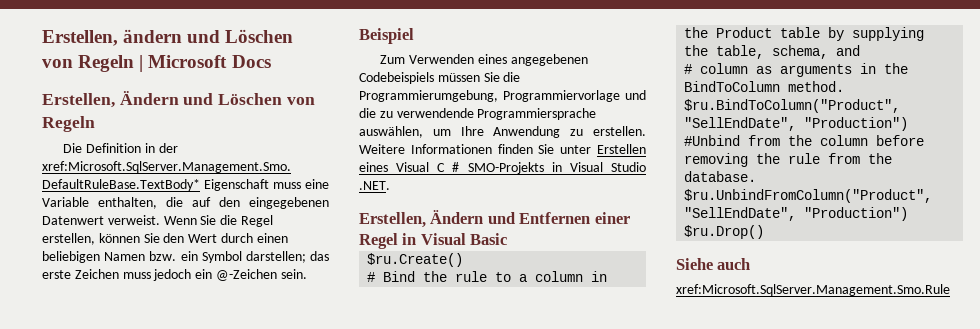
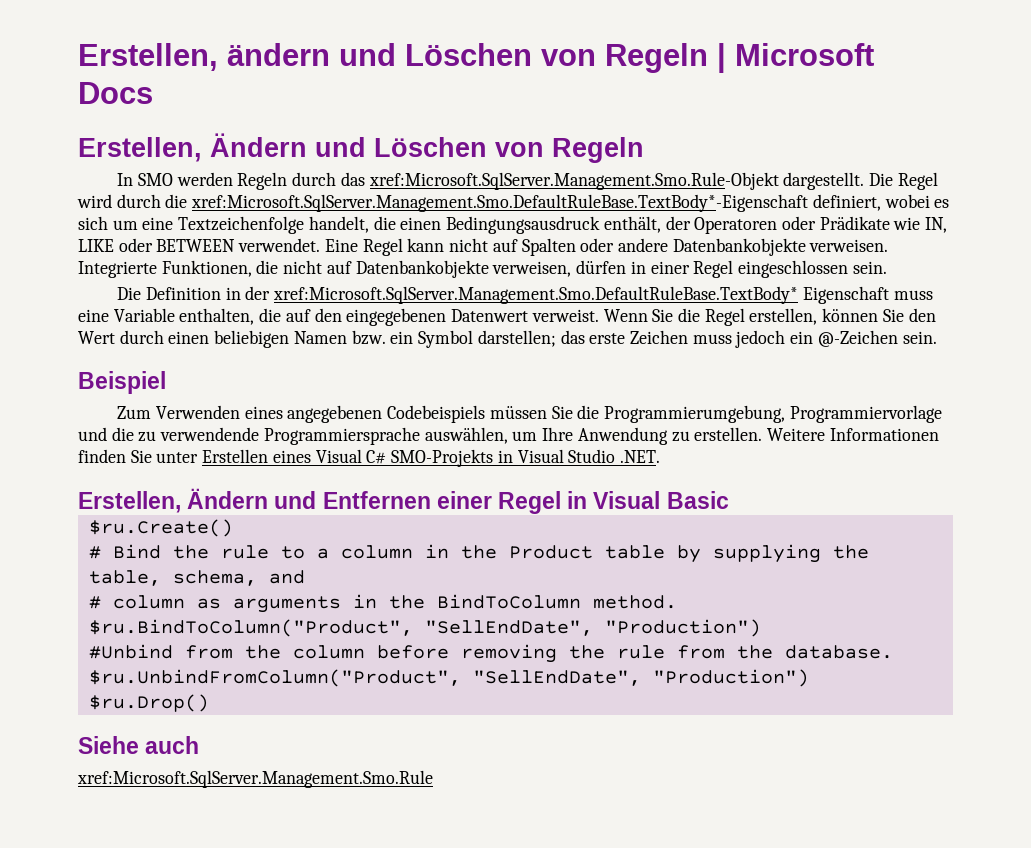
(95, 124) none -> [117,172,938,190] [77,194,950,212] [78,216,948,234] [78,238,889,256] [78,260,887,278] // In SMO werden Regeln durch das xref:Microsoft.SqlServer.Management.Smo.Rule-Objekt dargestellt. Die Regel wird durch die xref:Microsoft.SqlServer.Management.Smo.DefaultRuleBase.TextBody*-Eigenschaft definiert, wobei es sich um eine Textzeichenfolge handelt, die einen Bedingungsausdruck enthält, der Operatoren oder Prädikate wie IN, LIKE oder BETWEEN verwendet. Eine Regel kann nicht auf Spalten oder andere Datenbankobjekte verweisen. Integrierte Funktionen, die nicht auf Datenbankobjekte verweisen, dürfen in einer Regel eingeschlossen sein.
[437,162,460,172] C # -> [366,450,387,464] C#

